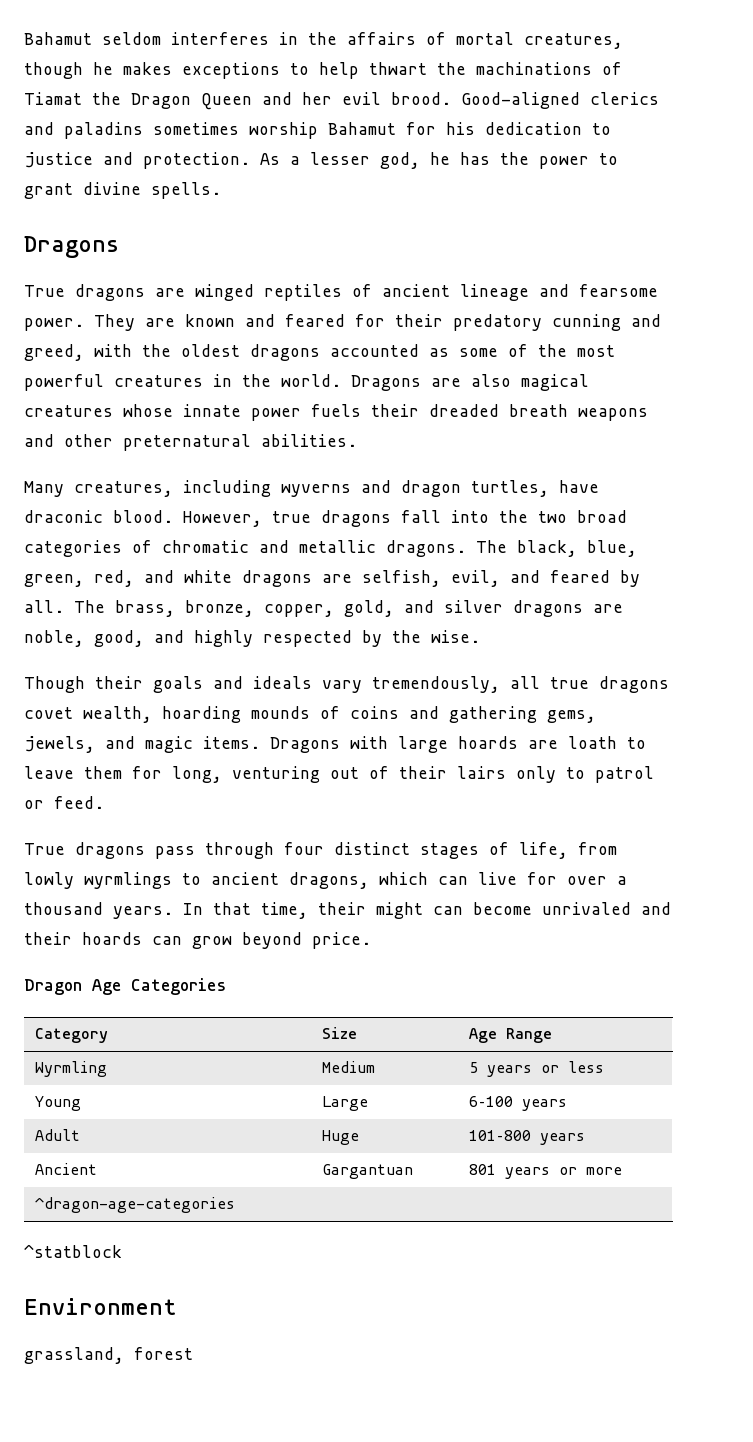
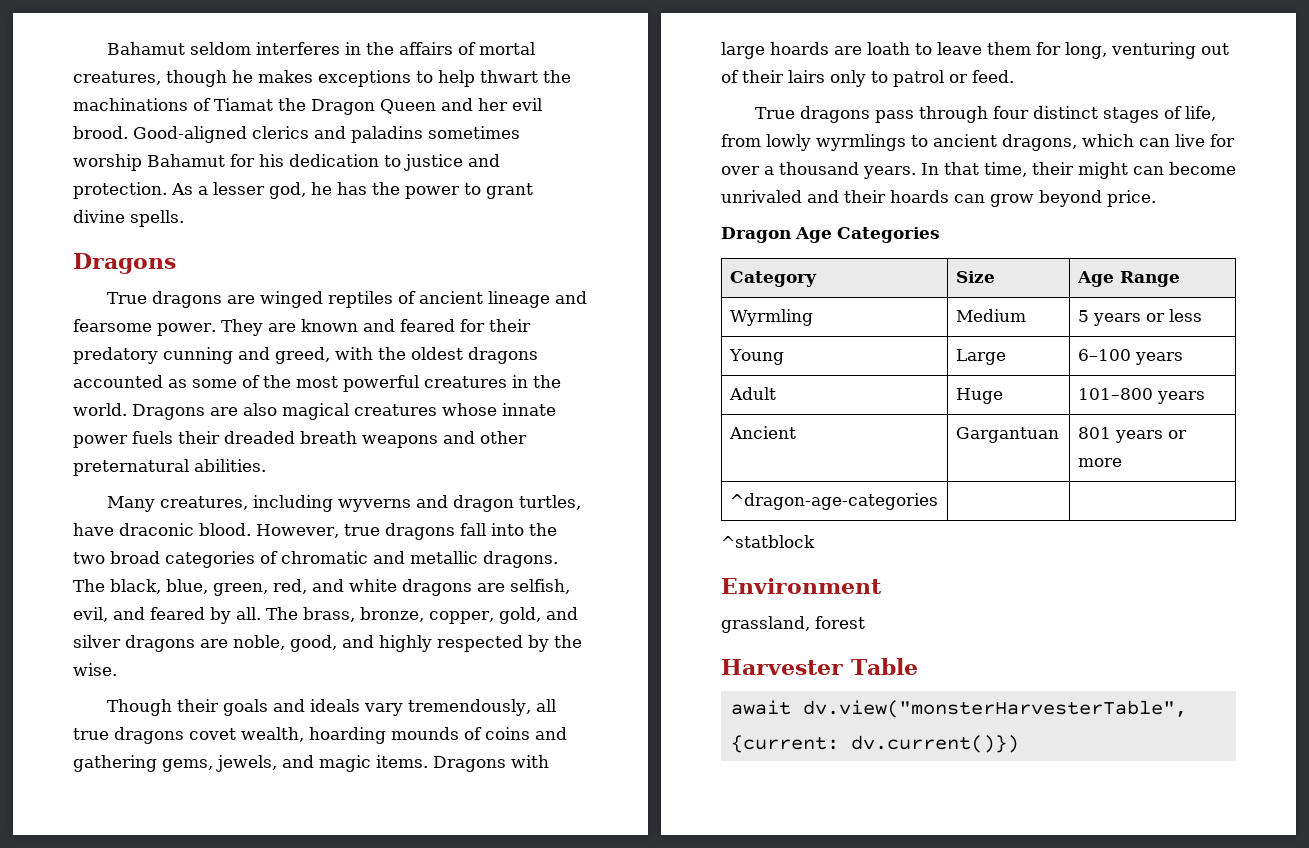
(193, 1353) none -> [721,658,918,675] [730,700,1187,718] [730,735,1019,753] // Harvester Table // await dv.view("monsterHarvesterTable", {current: dv.current()})

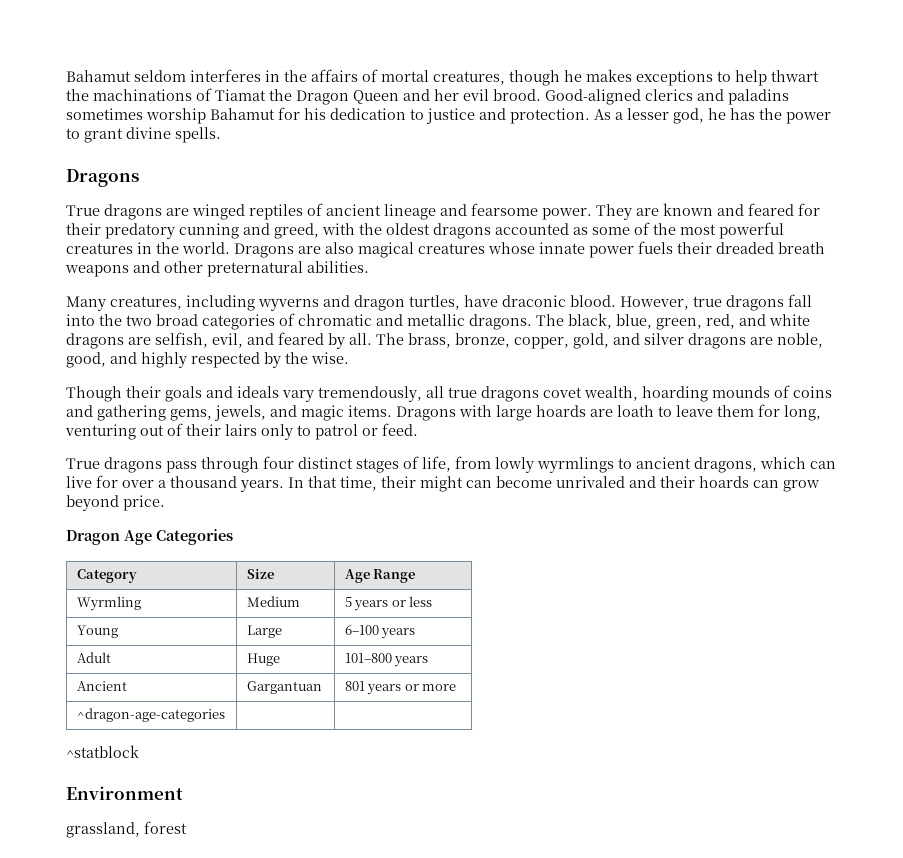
[721,658,918,675] [730,700,1187,718] [730,735,1019,753] // Harvester Table // await dv.view("monsterHarvesterTable", {current: dv.current()}) -> (187, 827) none

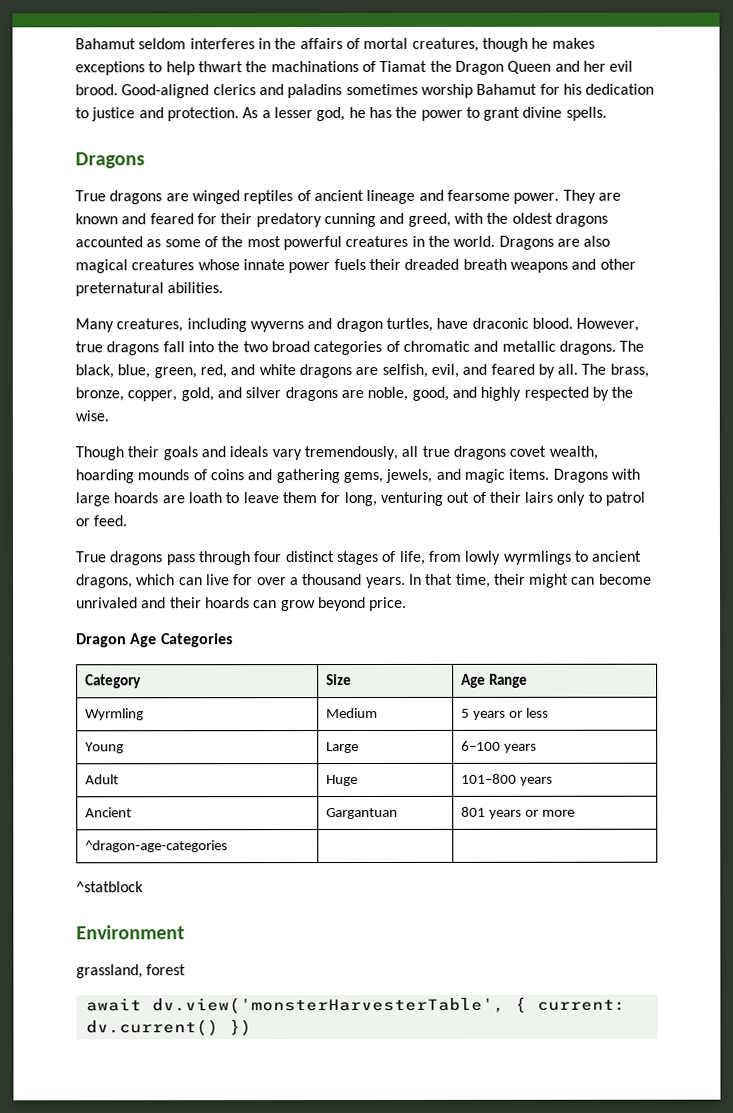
(187, 827) none -> [85,996,626,1015] [85,1019,252,1037] // await dv.view('monsterHarvesterTable', { current: dv.current() })

